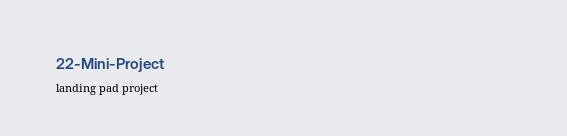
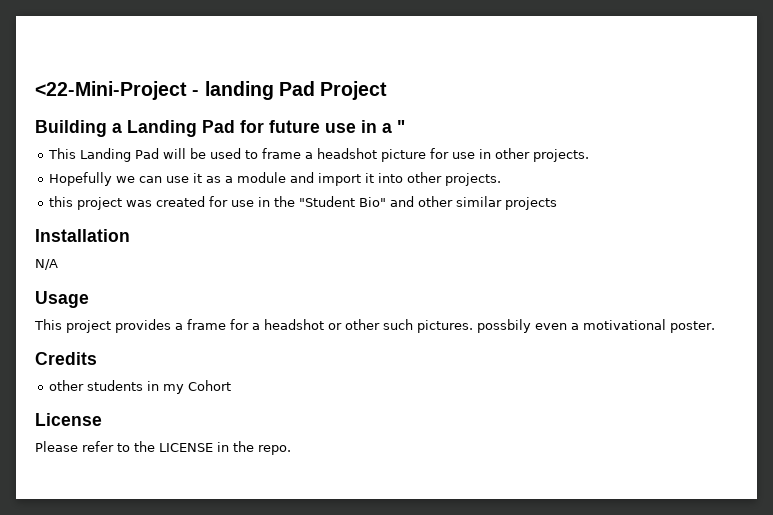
[56,58,164,72] [56,84,158,95] 22-Mini-Project // landing pad project -> [35,81,388,100] [35,120,405,137] [48,148,590,162] [49,172,502,186] [49,196,558,210] [35,229,130,242] [35,259,58,270] [35,291,89,308] [34,319,715,333] [35,352,97,365] [49,380,232,394] [35,413,102,426] [35,441,291,455] <22-Mini-Project - landing Pad Project // Building a Landing Pad for future use in a " // This Landing Pad will be used to frame a headshot picture for use in other projects. // Hopefully we can use it as a module and import it into other projects. // this project was created for use in the "Student Bio" and other similar projects // Installation // N/A // Usage // This project provides a frame for a headshot or other such pictures. possbily even a motivational poster. // Credits // other students in my Cohort // License // Please refer to the LICENSE in the repo.

